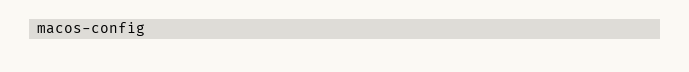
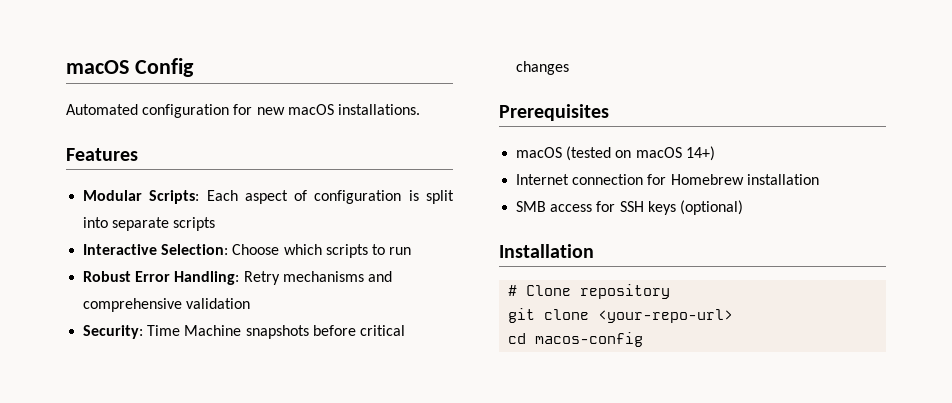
(37, 29) none -> [66,58,194,77] [66,104,420,118] [66,148,138,161] [83,190,454,204] [83,217,216,231] [83,244,412,258] [83,271,392,285] [83,298,251,312] [83,325,405,339] [516,61,570,75] [499,104,609,121] [516,146,715,161] [516,174,819,185] [516,200,743,215] [499,244,594,258] [508,284,671,299] [508,308,734,323] [508,333,527,344] macOS Config // Automated configuration for new macOS installations. // Features // Modular Scripts: Each aspect of configuration is split into separate scripts // Interactive Selection: Choose which scripts to run // Robust Error Handling: Retry mechanisms and comprehensive validation // Security: Time Machine snapshots before critical changes // Prerequisites // macOS (tested on macOS 14+) // Internet connection for Homebrew installation // SMB access for SSH keys (optional) // Installation // # Clone repository // git clone <your-repo-url> // cd

